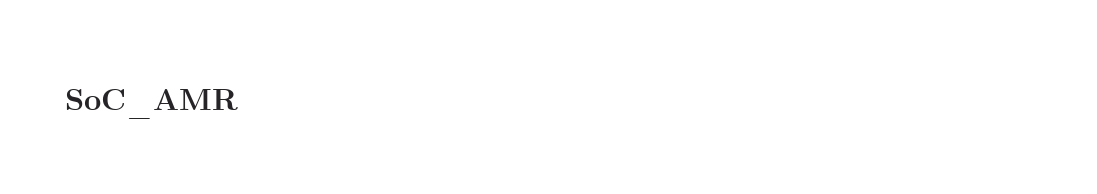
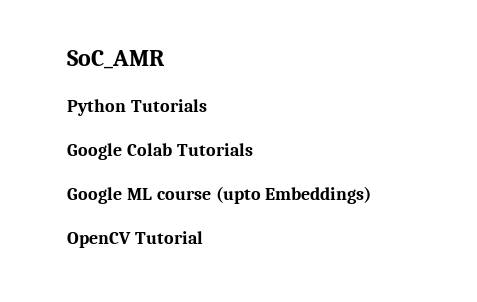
(238, 104) none -> [67,99,207,116] [67,143,253,160] [67,186,372,204] [67,231,203,248] // Python Tutorials // Google Colab Tutorials // Google ML course (upto Embeddings) // OpenCV Tutorial

